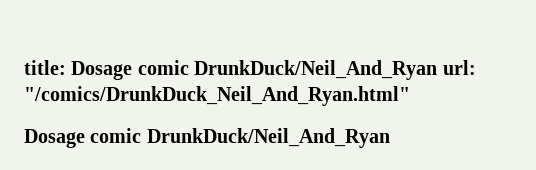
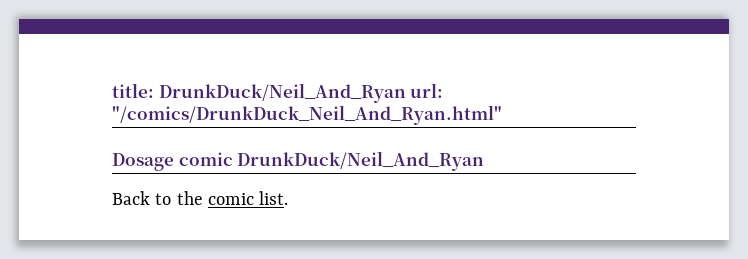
[71,60,189,80] Dosage comic -> (154, 90) none
(390, 138) none -> [112,191,289,205] // Back to the comic list.

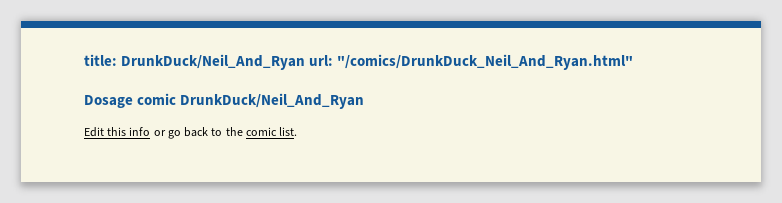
[112,191,150,205] Back -> [84,127,209,139] Edit this info or go back

